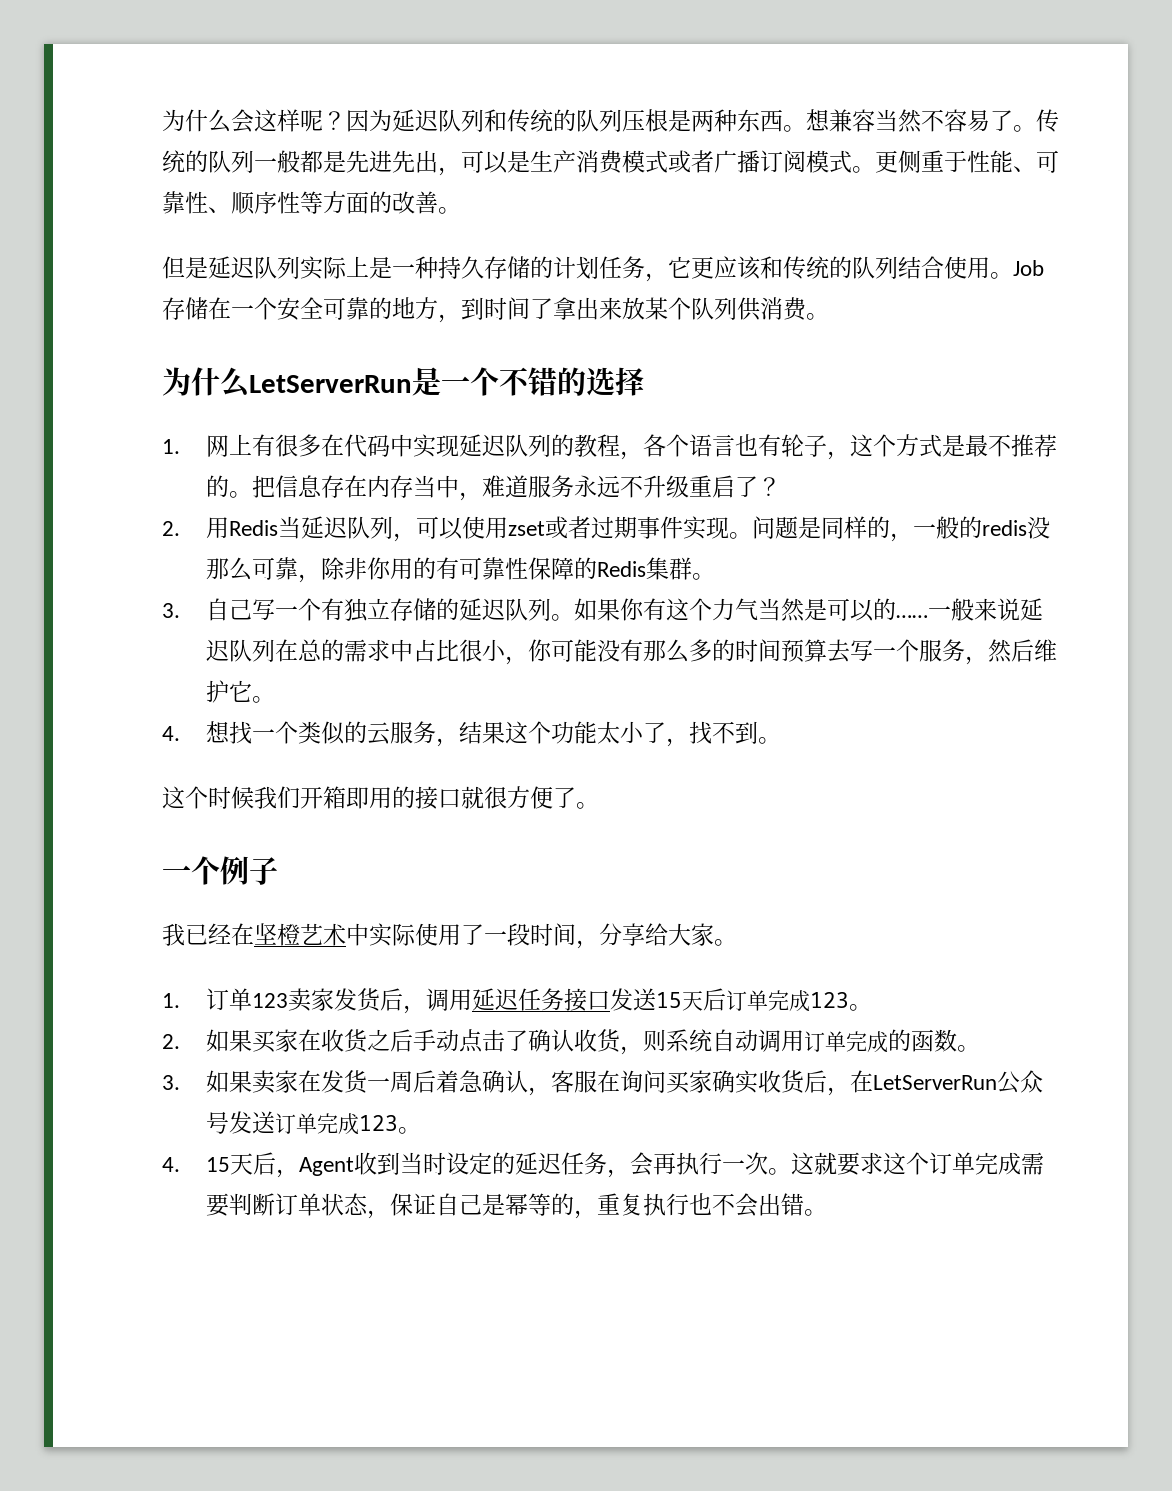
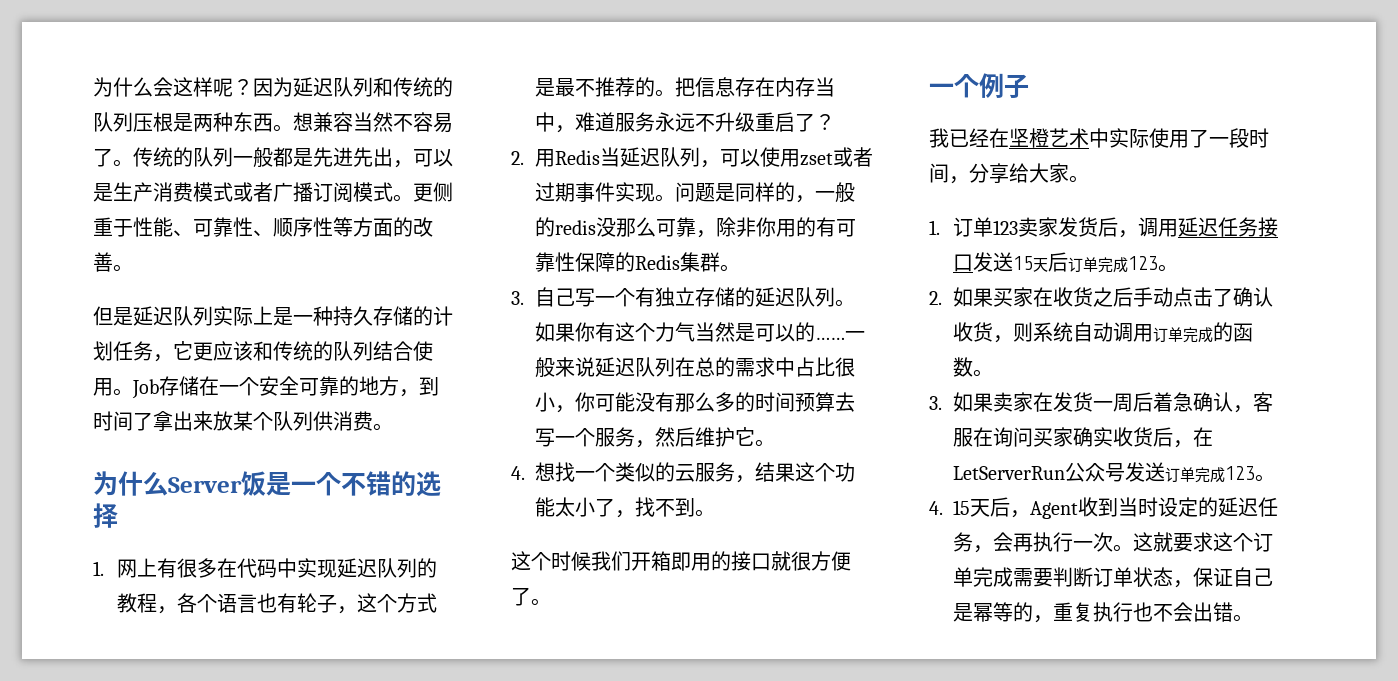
[249,375,412,393] LetServerRun -> [168,471,266,496] Server饭

